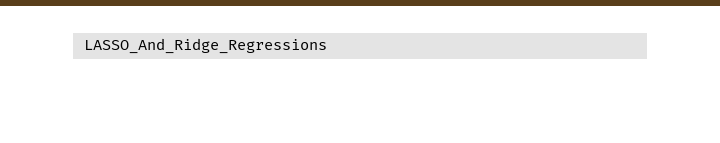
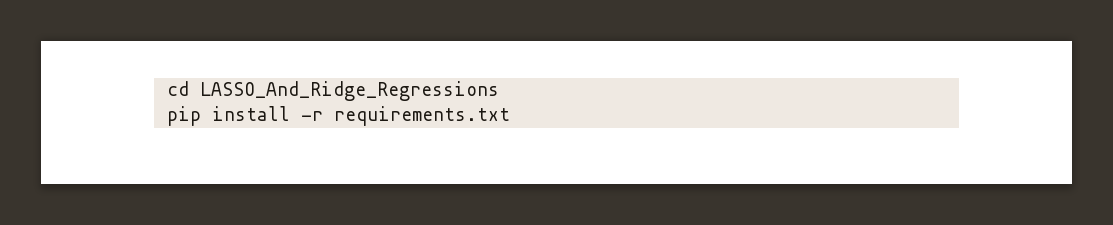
(84, 46) none -> [166,81,189,96] cd
(328, 46) none -> [166,106,510,126] // pip install -r requirements.txt

